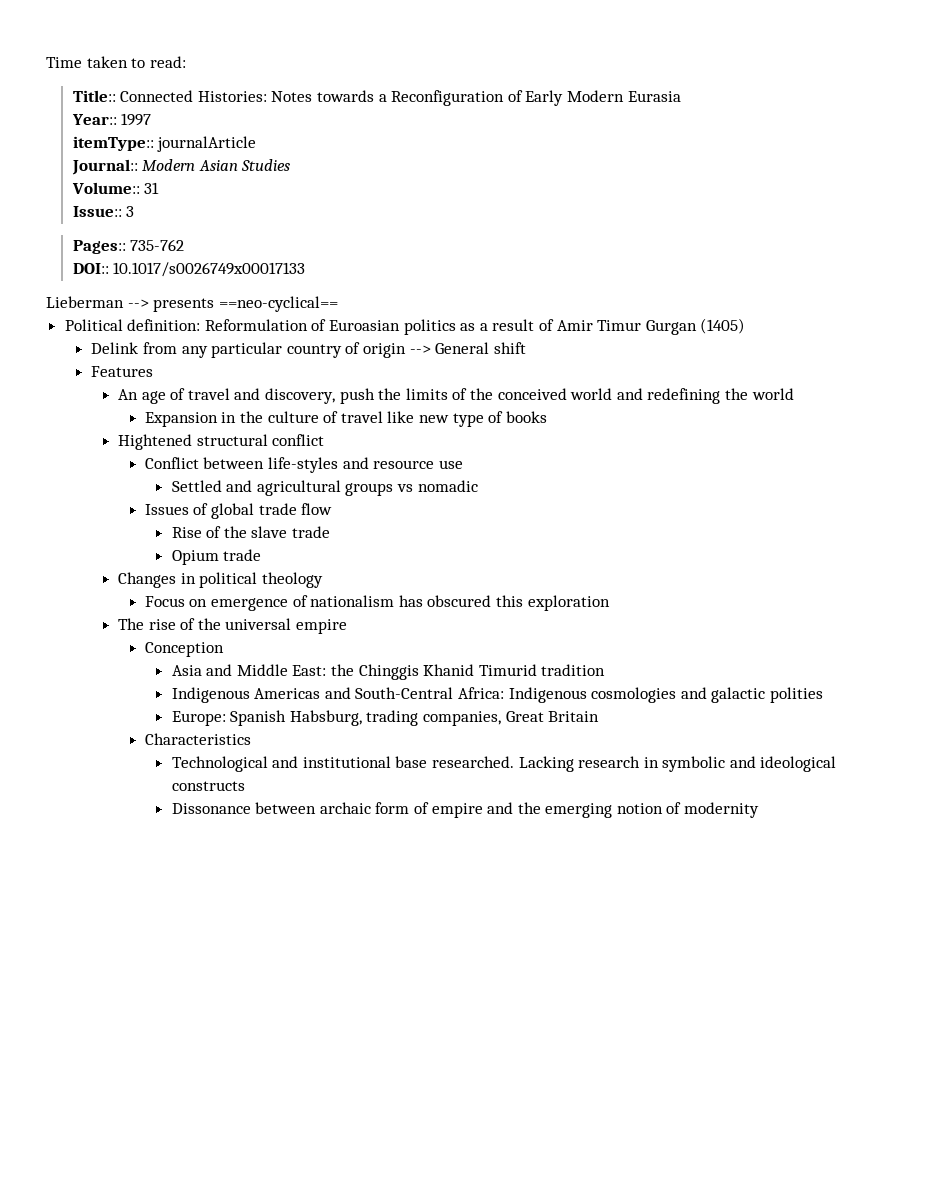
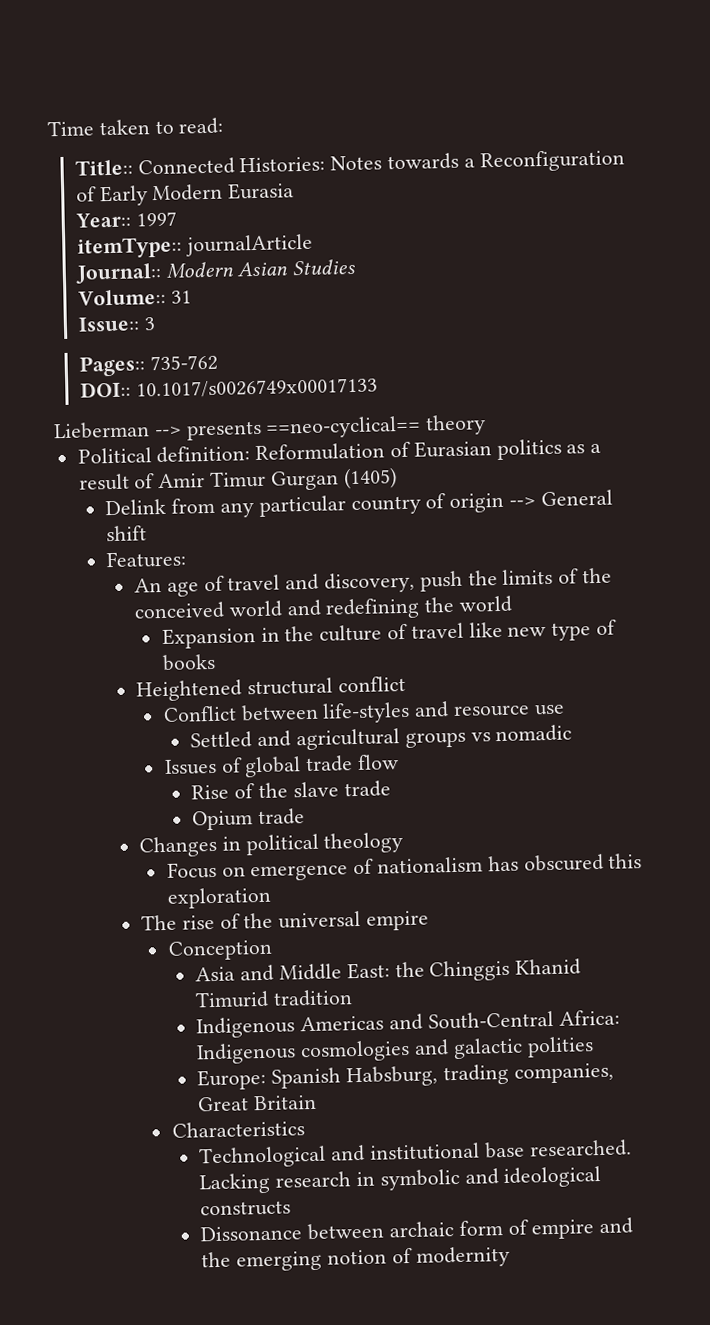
(338, 304) none -> [425,414,487,436] theory
[329,320,401,331] Euroasian -> [413,440,492,458] Eurasian
[91,366,154,377] Features -> [106,550,187,569] Features:
[118,434,193,450] Hightened -> [136,679,243,702] Heightened

